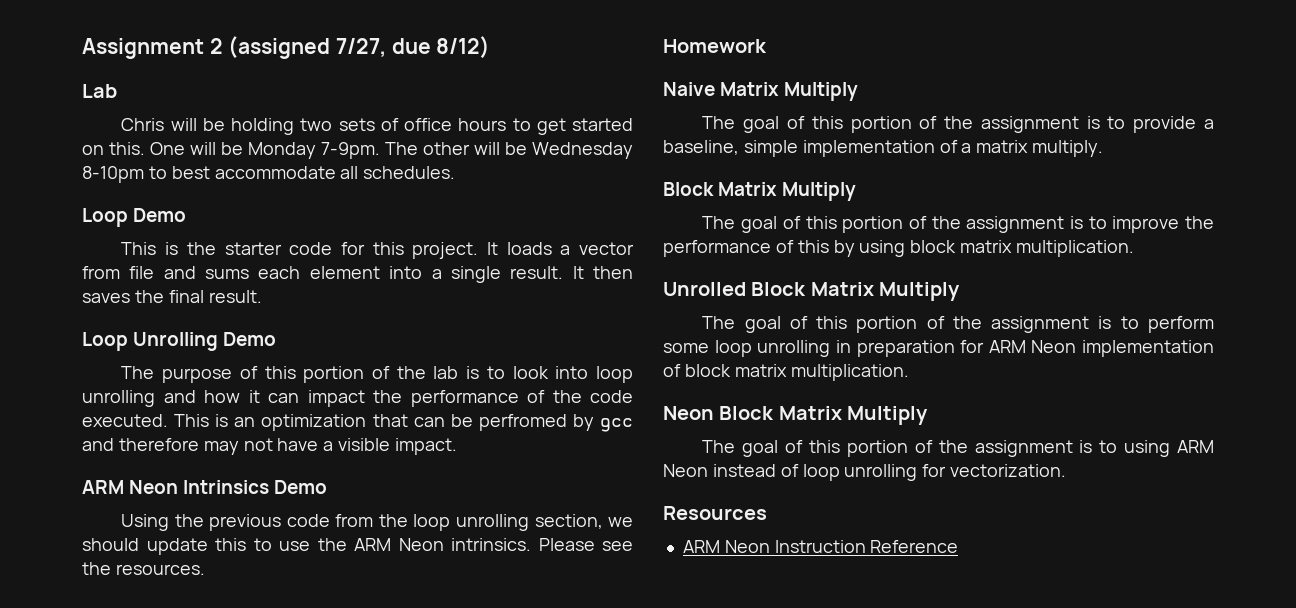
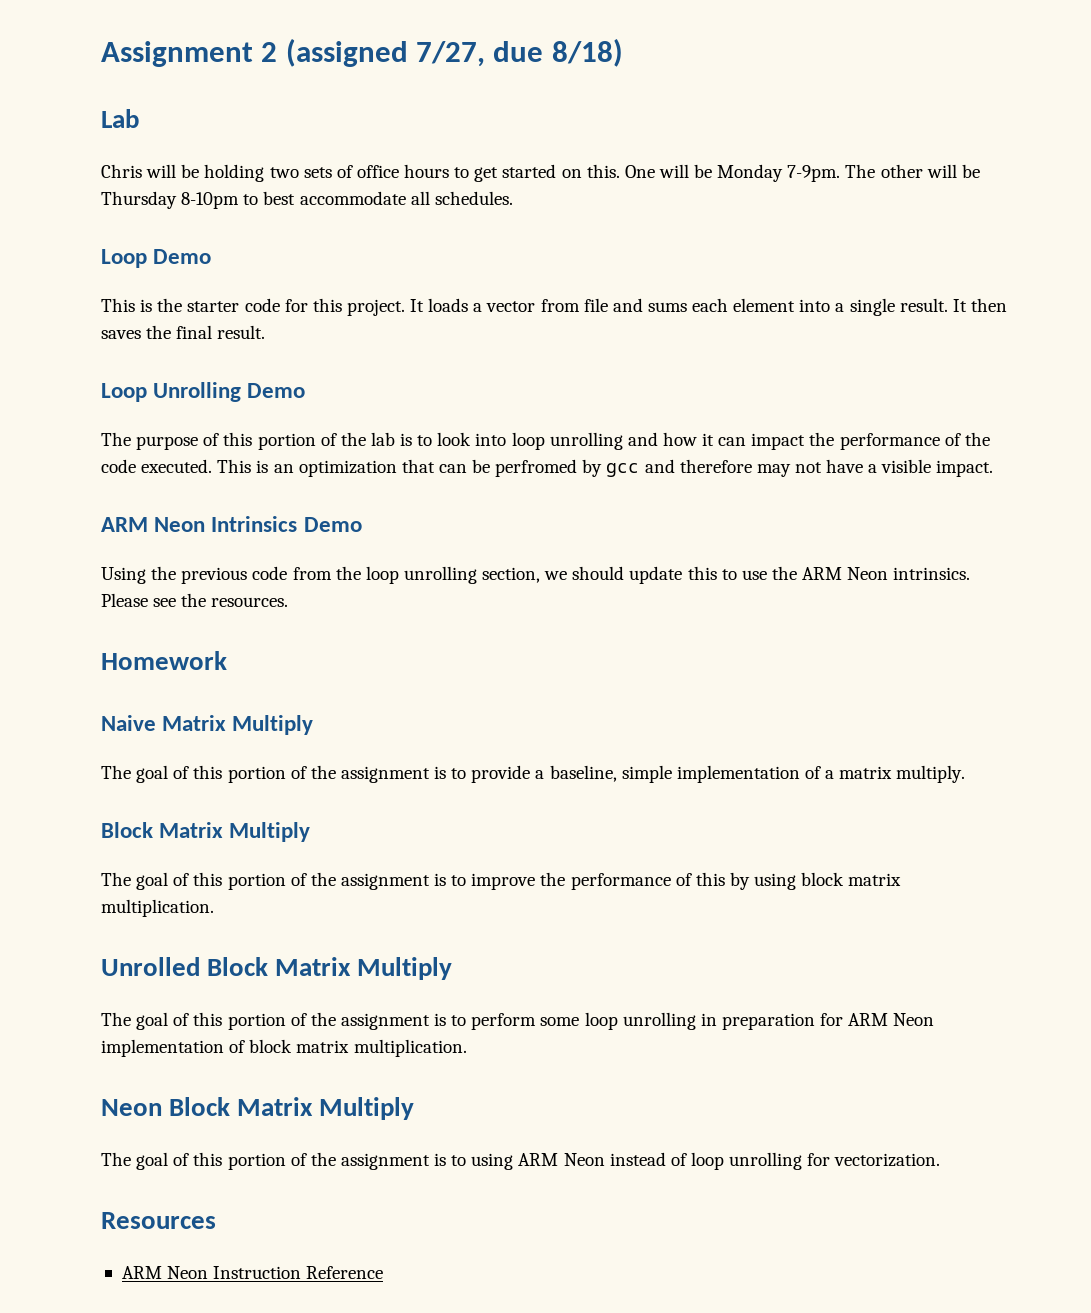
[436,36,491,58] 8/12) -> [551,38,623,67] 8/18)
[532,142,633,159] Wednesday -> [101,191,177,209] Thursday

